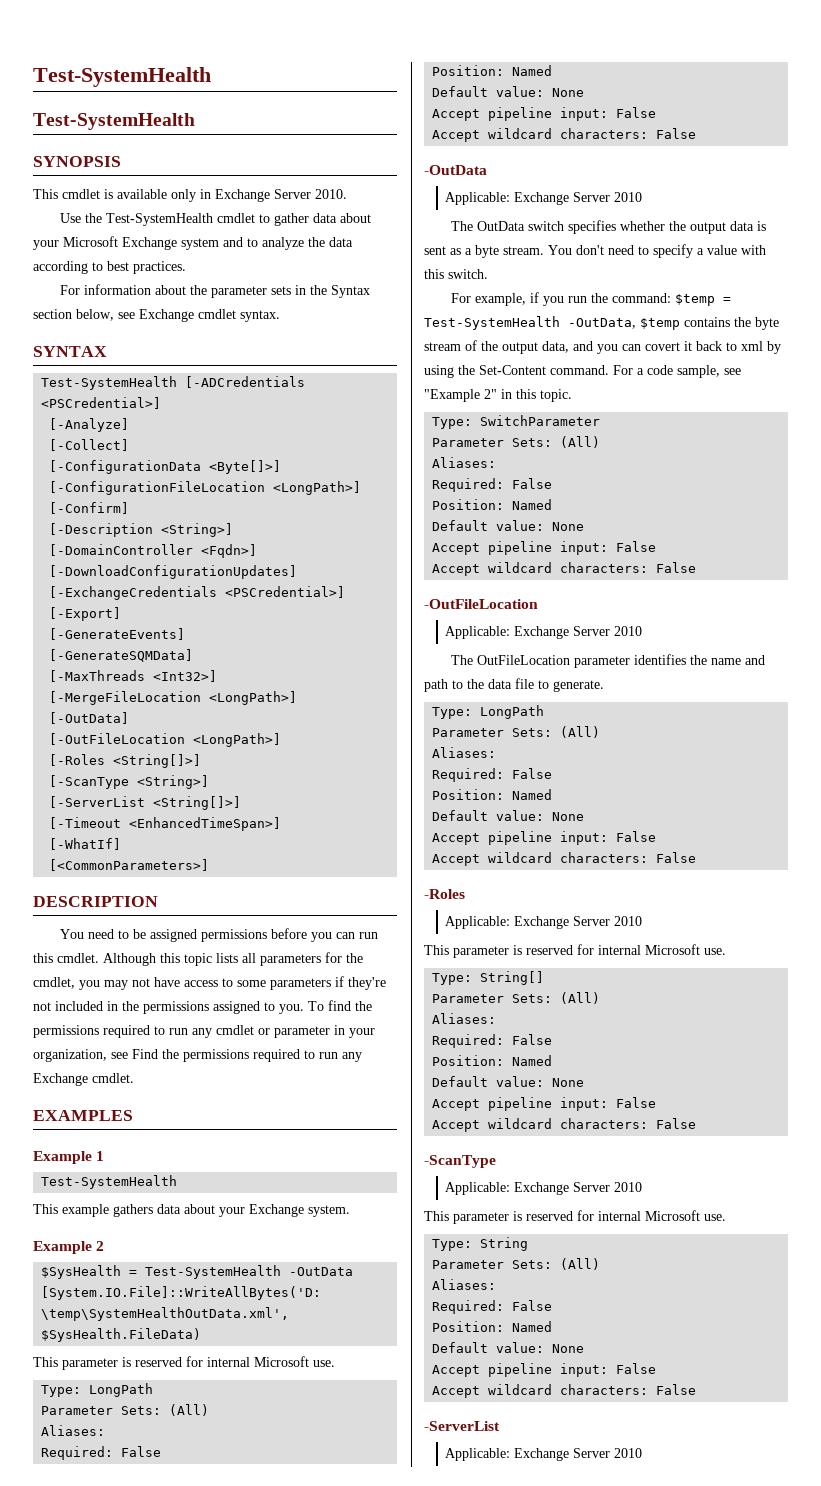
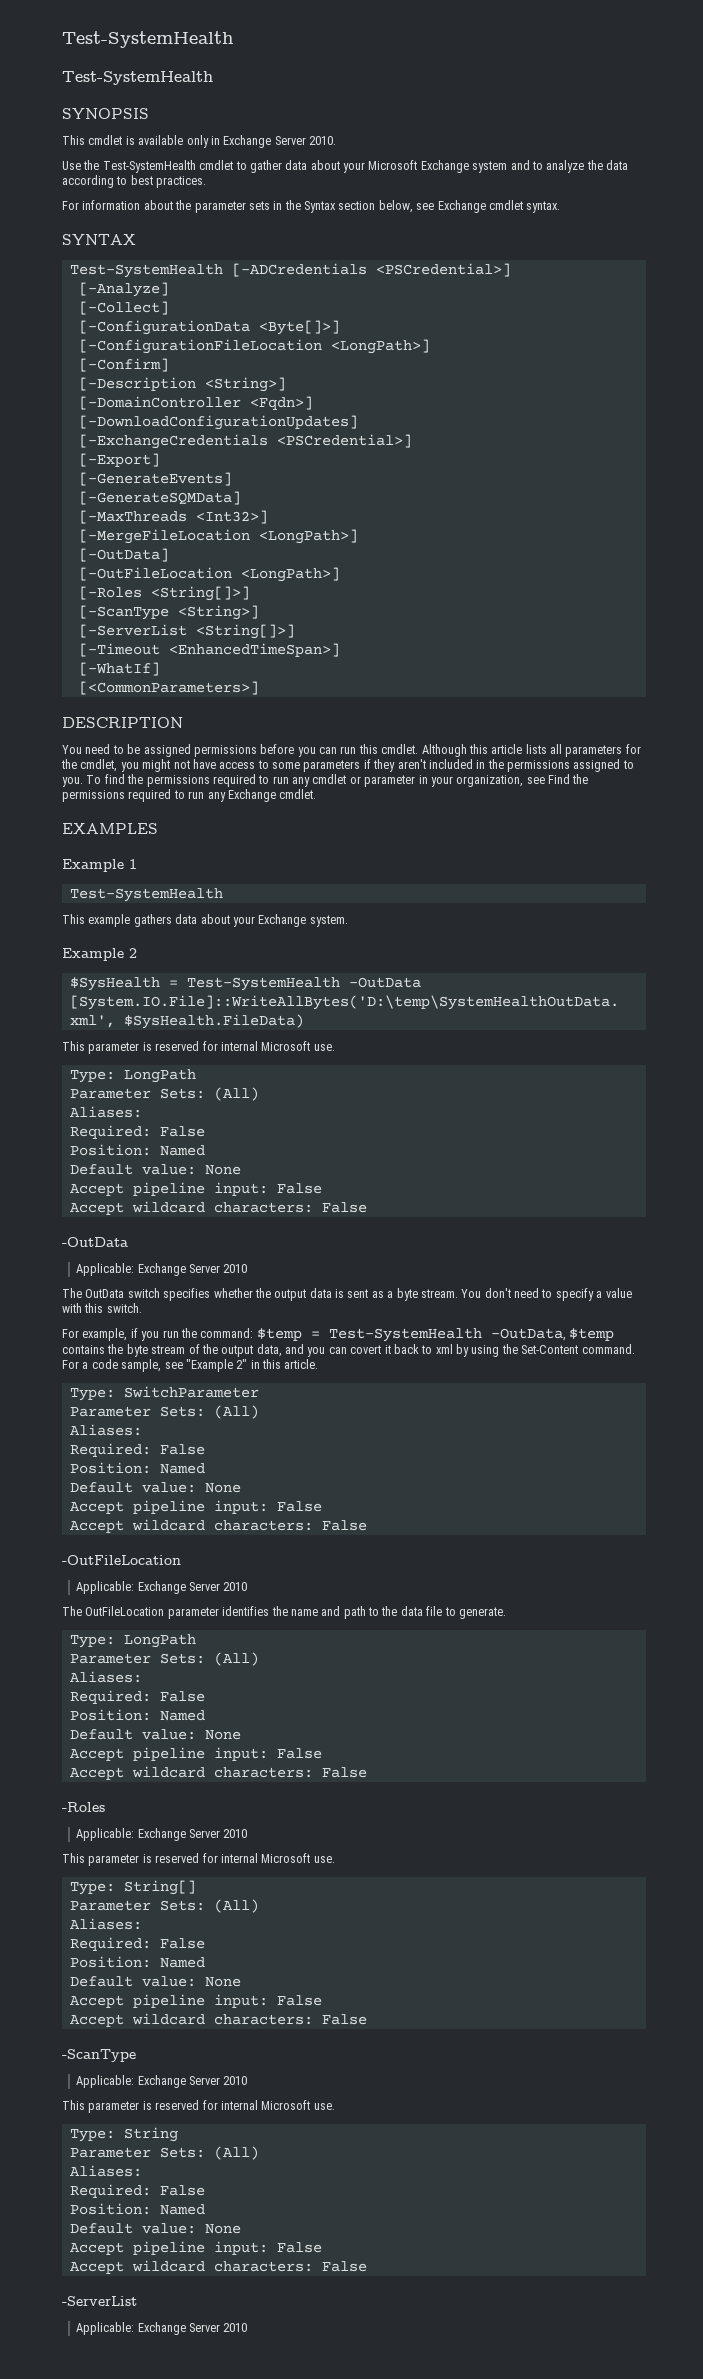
[184,953,212,966] topic -> [491,744,523,754] article
[104,980,128,990] may -> [142,759,171,772] might
[348,977,386,990] [33,1002,51,1011] they're not -> [373,759,426,772] they aren't
[540,389,572,402] topic. -> [284,1359,319,1369] article.

